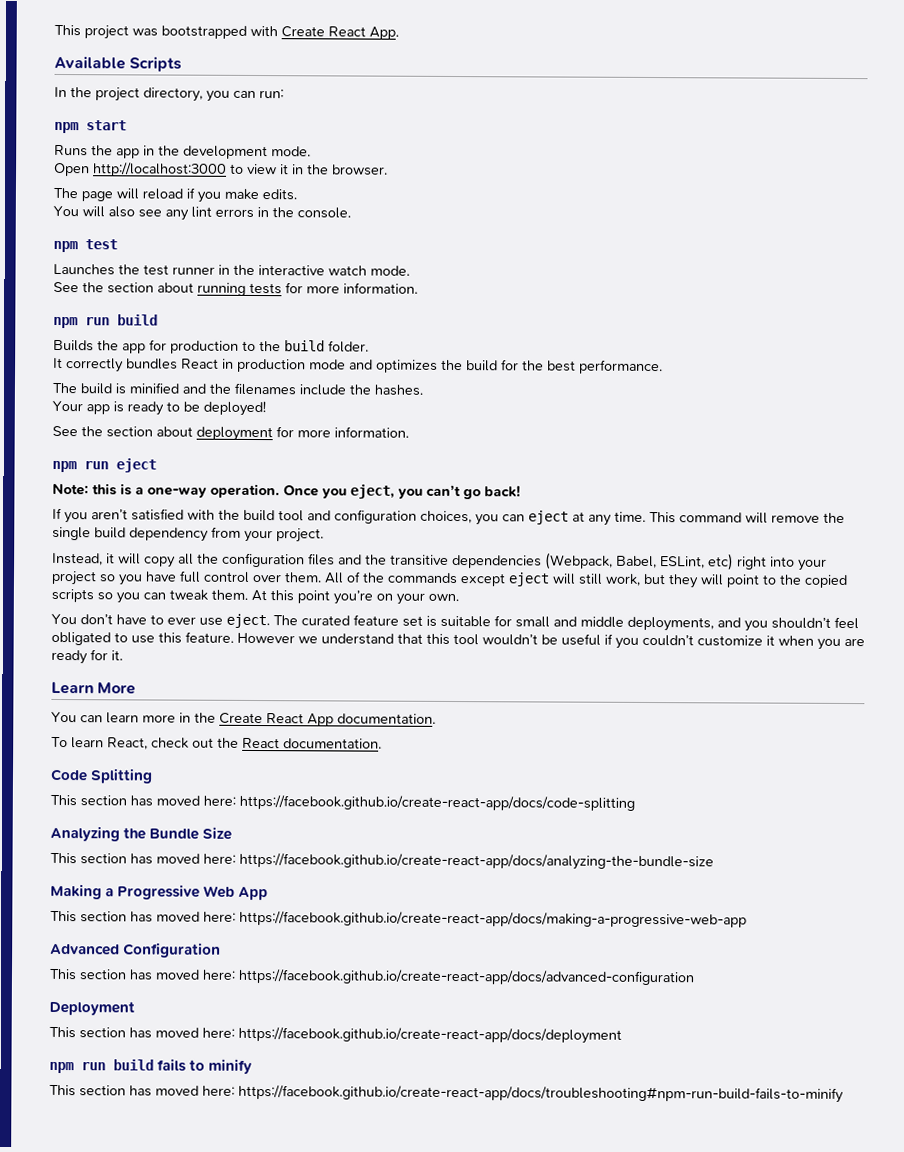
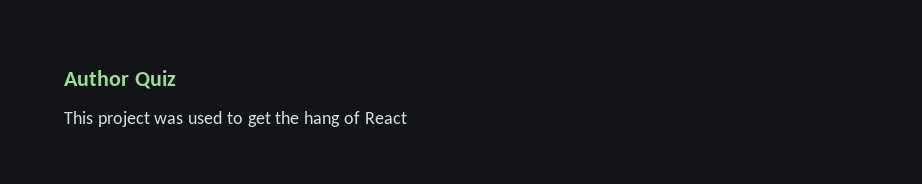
(54, 30) none -> [64,70,176,89] Author Quiz //
[161,25,399,40] [54,55,183,72] [54,86,284,102] [54,120,127,134] [54,144,311,160] [54,162,388,177] [53,187,297,203] [53,205,351,221] [53,239,118,253] [53,263,410,276] [53,281,418,296] [53,314,158,329] [53,339,369,354] [53,357,663,375] [52,382,423,396] [52,400,266,417] [52,425,409,442] [52,458,157,473] [52,483,521,500] [52,507,845,526] [52,526,324,543] [52,552,827,571] [51,570,848,589] [51,588,459,605] [51,613,859,632] [51,631,865,650] [51,649,123,665] [51,681,137,695] [51,711,436,727] [51,736,382,750] [50,768,154,784] [50,794,635,811] [50,825,233,842] [50,852,714,871] [50,883,269,901] [50,910,747,928] [50,942,222,958] [49,968,695,986] [49,1000,135,1016] [49,1026,622,1044] [49,1058,253,1074] [49,1084,844,1103] bootstrapped with Create React App. // Available Scripts // In the project directory, you can run: // npm start // Runs the app in the development mode. // Open http://localhost:3000 to view it in the browser. // The page will reload if you make edits. // You will also see any lint errors in the console. // npm test // Launches the test runner in the interactive watch mode. // See the section about running tests for more information. // npm run build // Builds the app for production to the build folder. // It correctly bundles React in production mode and optimizes the build for the best performance. // The build is minified and the filenames include the hashes. // Your app is ready to be deployed! // See the section about deployment for more information. // npm run eject // Note: this is a one-way operation. Once you eject, you can’t go back! // If you aren’t satisfied with the build tool and configuration choices, you can eject at any time. This command will remove the single build dependency from your project. // Instead, it will copy all the configuration files and the transitive dependencies (Webpack, Babel, ESLint, etc) right into your project so you have full control over them. All of the commands except eject will still work, but they will point to the copied scripts so you can tweak them. At this point you’re on your own. // You don’t have to ever use eject. The curated feature set is suitable for small and middle deployments, and you shouldn’t feel obligated to use this feature. However we understand that this tool wouldn’t be useful if you couldn’t customize it when you are ready for it. // Learn More // You can learn more in the Create React App documentation. // To learn React, check out the React documentation. // Code Splitting // This section has moved here: https://facebook.github.io/create-react-app/docs/code-splitting // Analyzing the Bundle Size // This section has moved here: https://facebook.github.io/create-react-app/docs/analyzing-the-bundle-size // Making a Progressive Web App // This section has moved here: https://facebook.github.io/create-react-app/docs/making-a-progressive-web-app // Advanced Configuration // This section has moved here: https://facebook.github.io/create-react-app/docs/advanced-configuration // Deployment // This section has moved here: https://facebook.github.io/create-react-app/docs/deployment // npm run build fails to minify // This section has moved here: https://facebook.github.io/create-react-app/docs/troubleshooting#npm-run-build-fails-to-minify -> [188,111,407,127] used to get the hang of React

